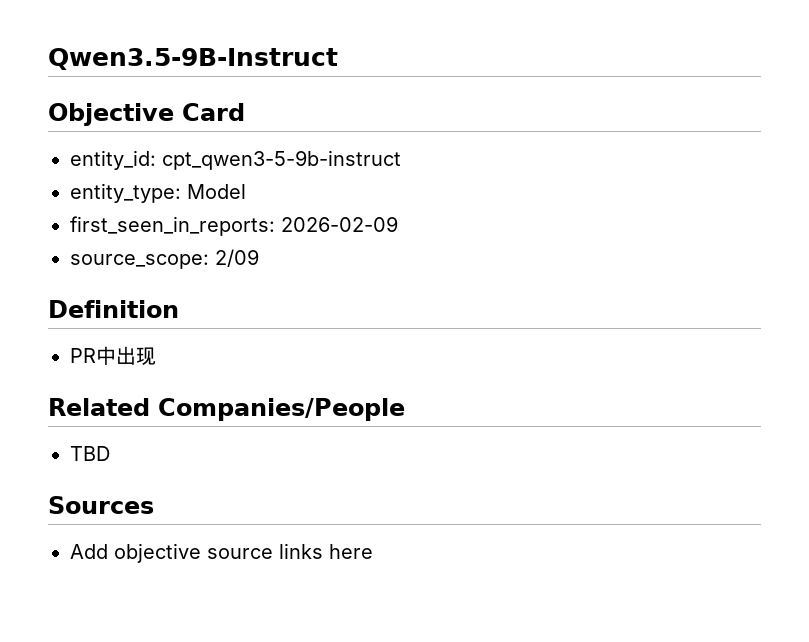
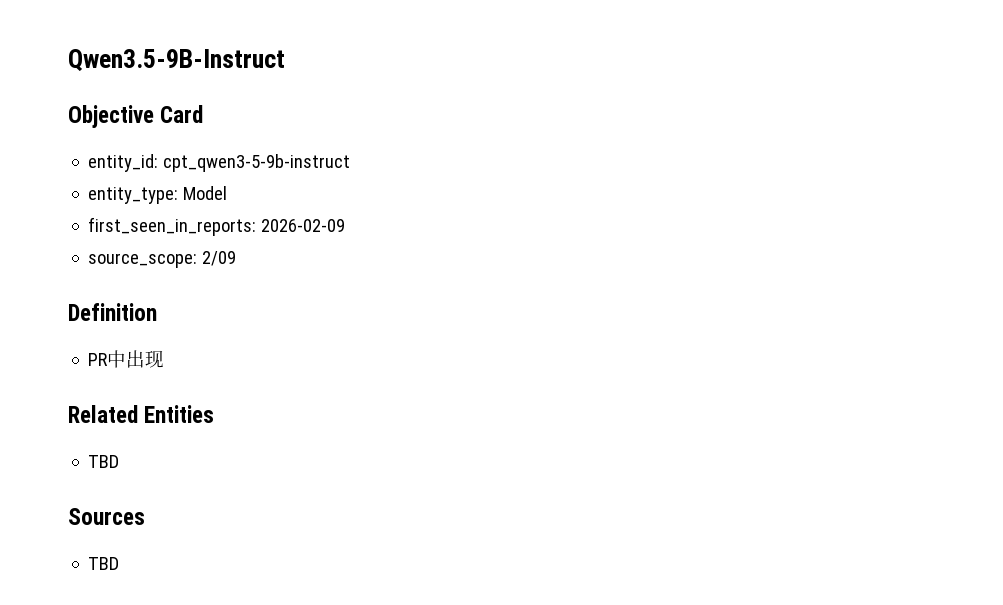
[158,398,405,421] Companies/People -> [144,405,215,423] Entities
[70,543,373,563] Add objective source links here -> [88,557,120,570] TBD

